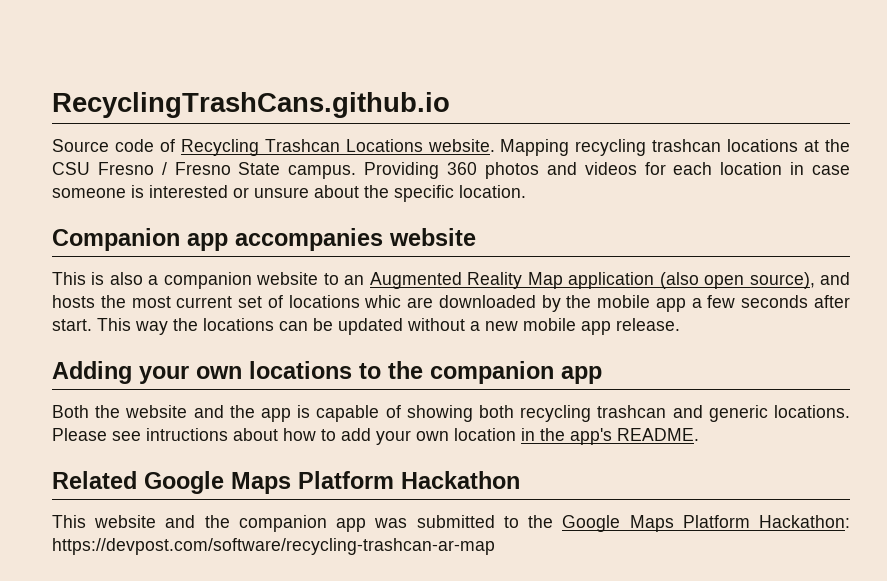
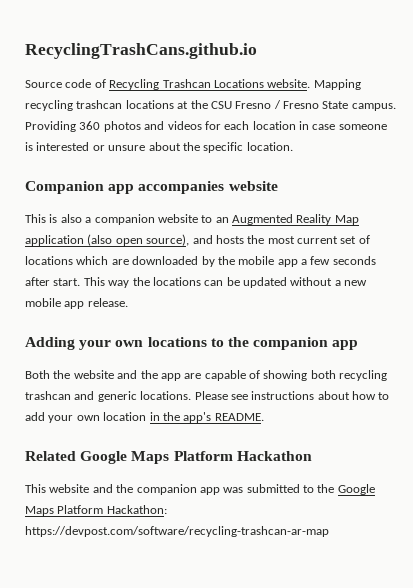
[364,295,402,308] whic -> [76,256,109,265] which
[297,405,311,418] is -> [184,373,202,379] are
[146,428,228,441] intructions -> [251,391,315,400] instructions

